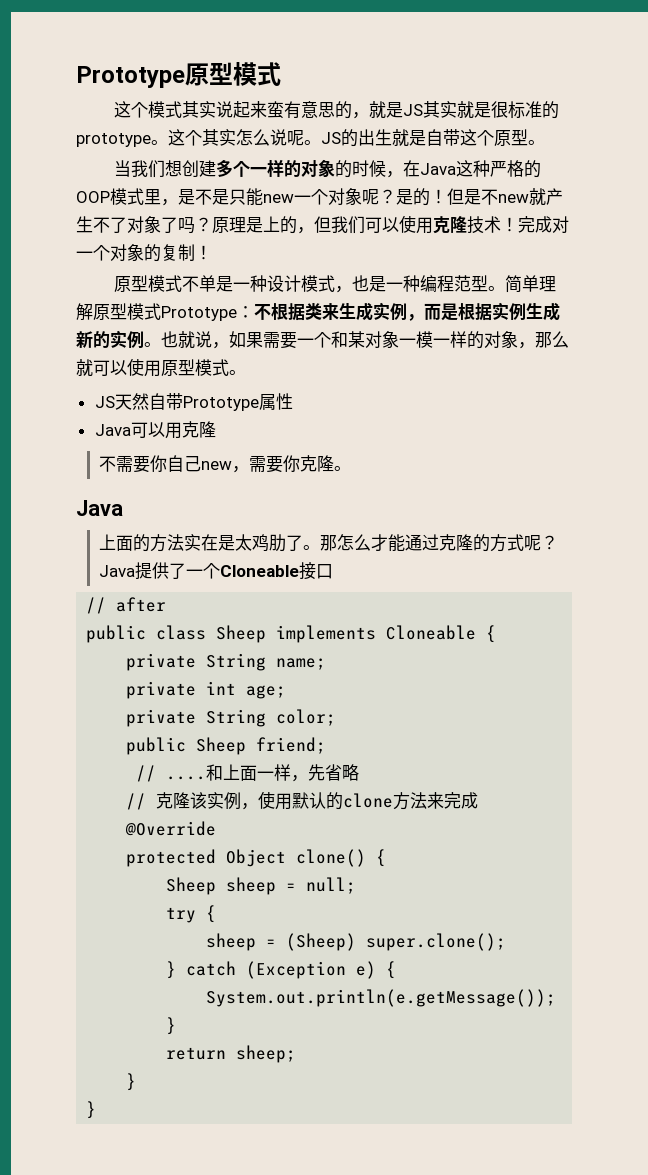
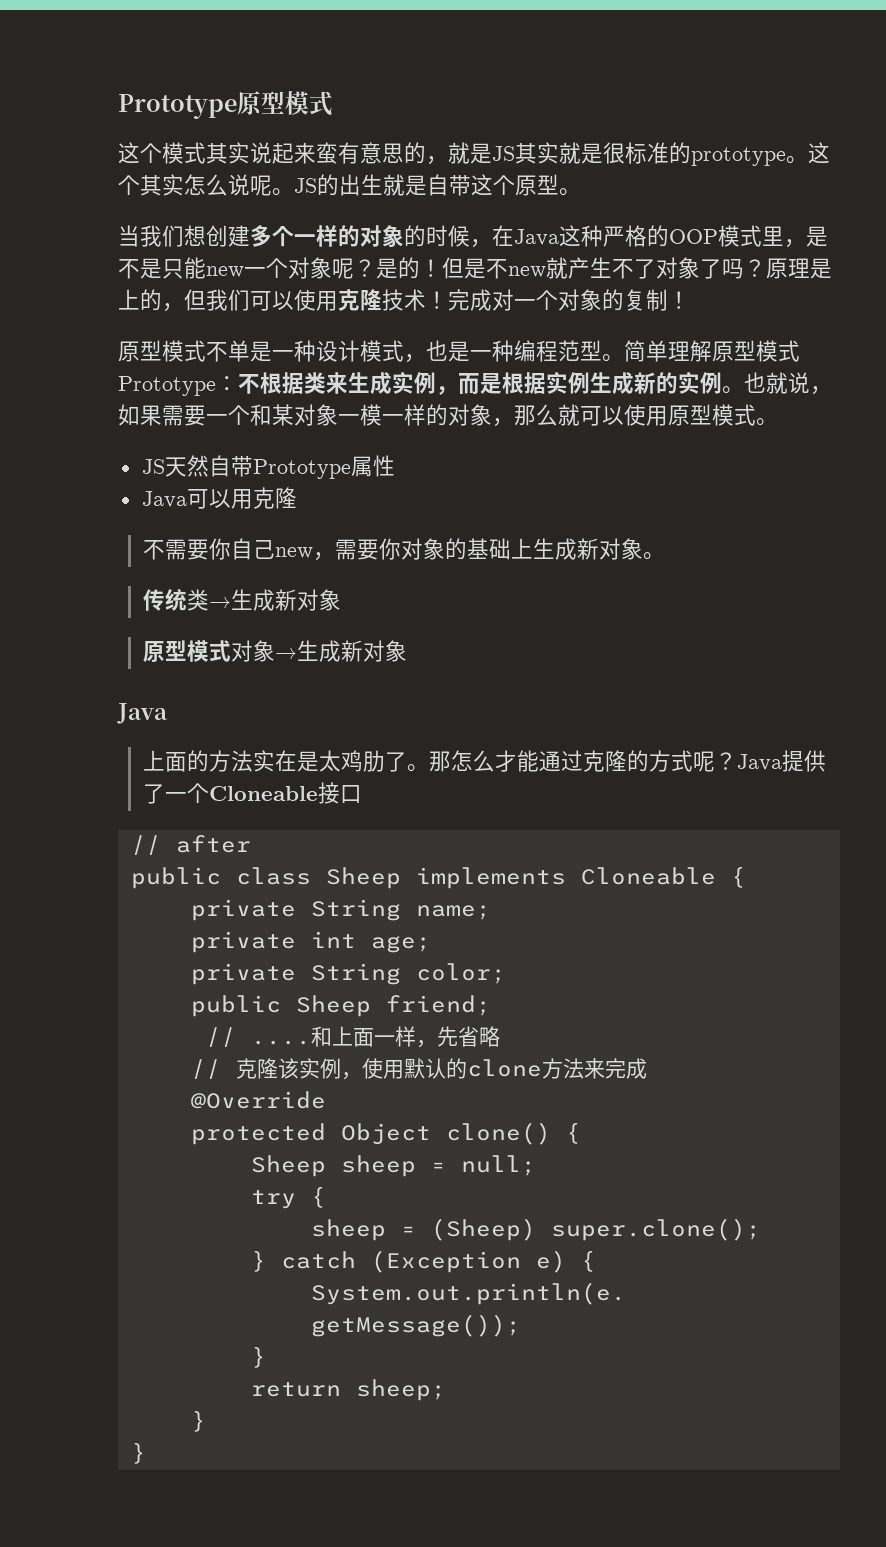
[300,455,352,472] 克隆。 -> [401,538,666,560] [143,588,342,611] [143,640,408,662] 对象的基础上生成新对象。 // 传统类→生成新对象 // 原型模式对象→生成新对象

